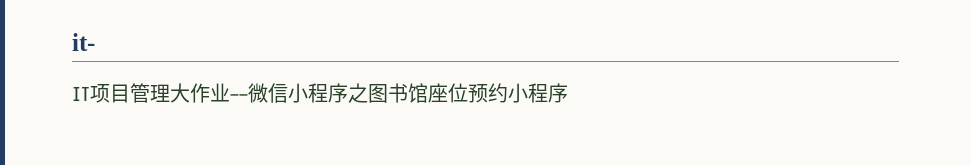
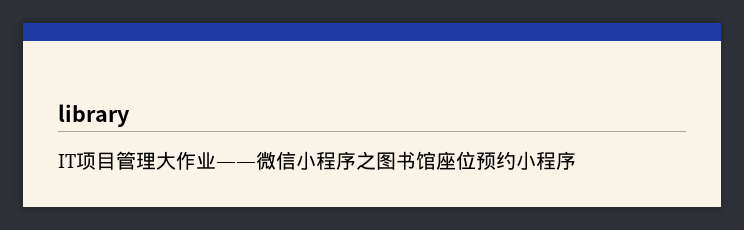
[72,33,95,51] it- -> [58,104,130,127] library

